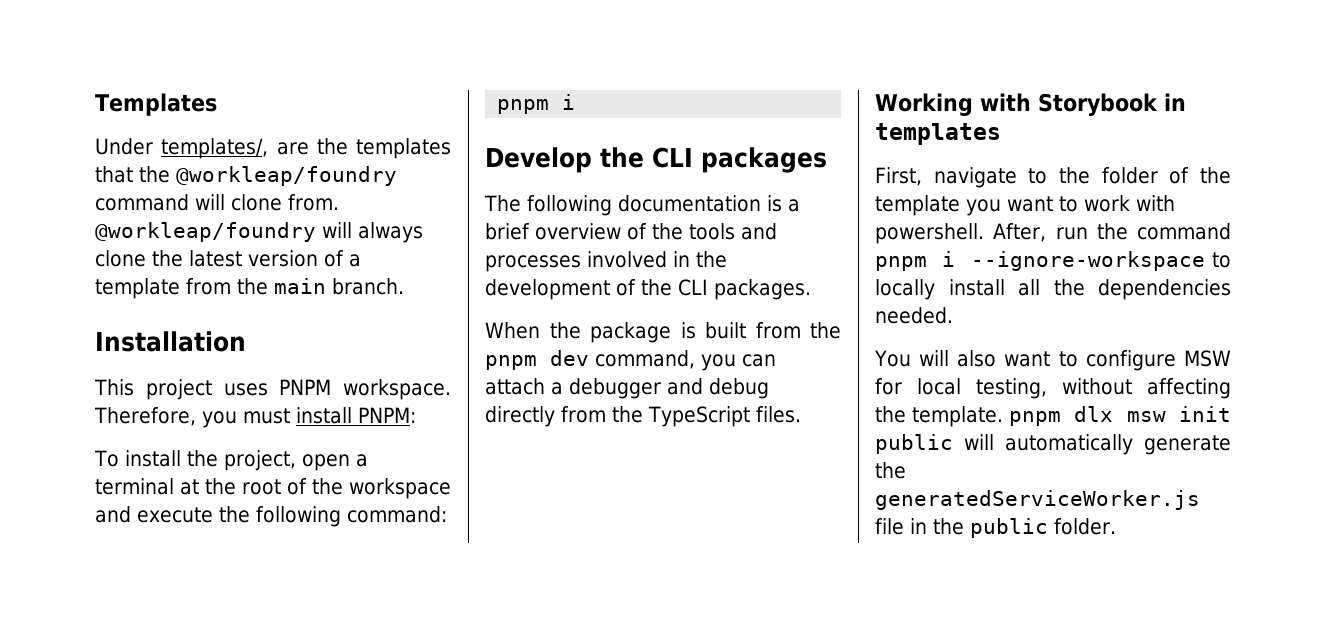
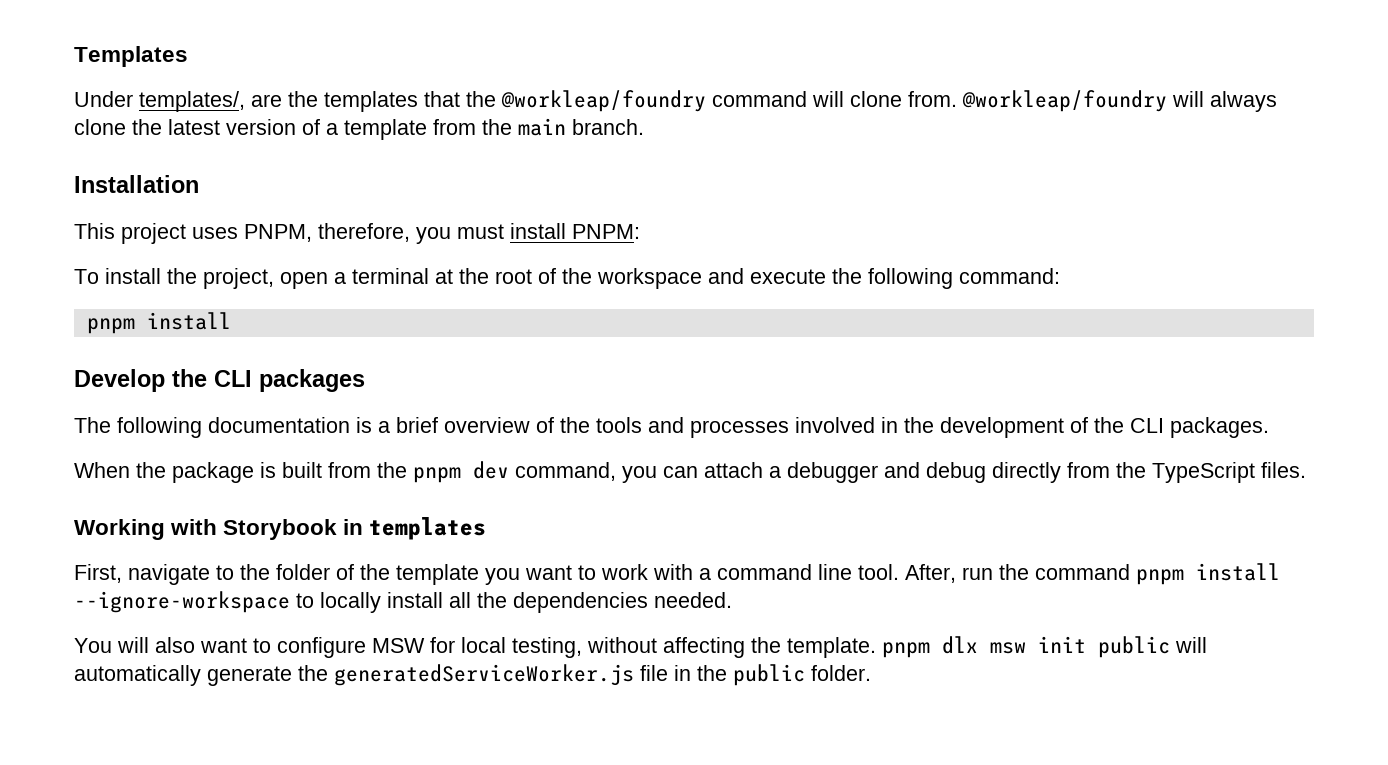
[279,379,451,400] [94,407,196,426] PNPM workspace. Therefore, -> [244,223,410,242] PNPM, therefore,
[562,94,576,110] i -> [146,312,231,330] install
[875,223,984,244] powershell. -> [699,564,899,580] a command line tool.
[942,251,956,267] i -> [1196,563,1280,581] install

